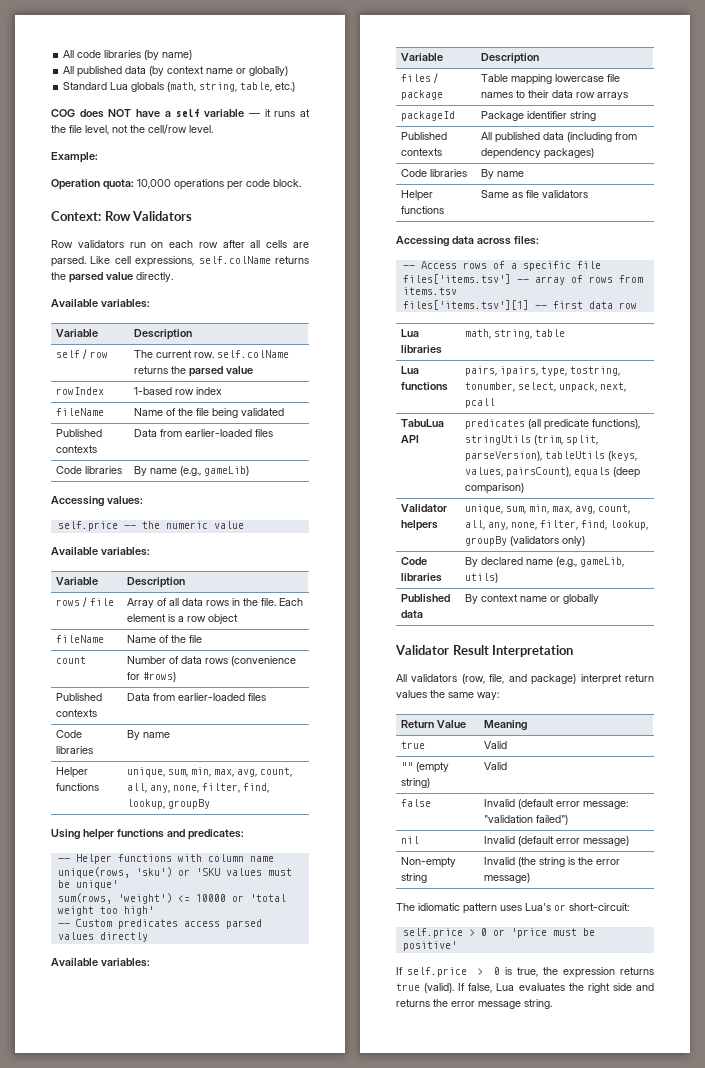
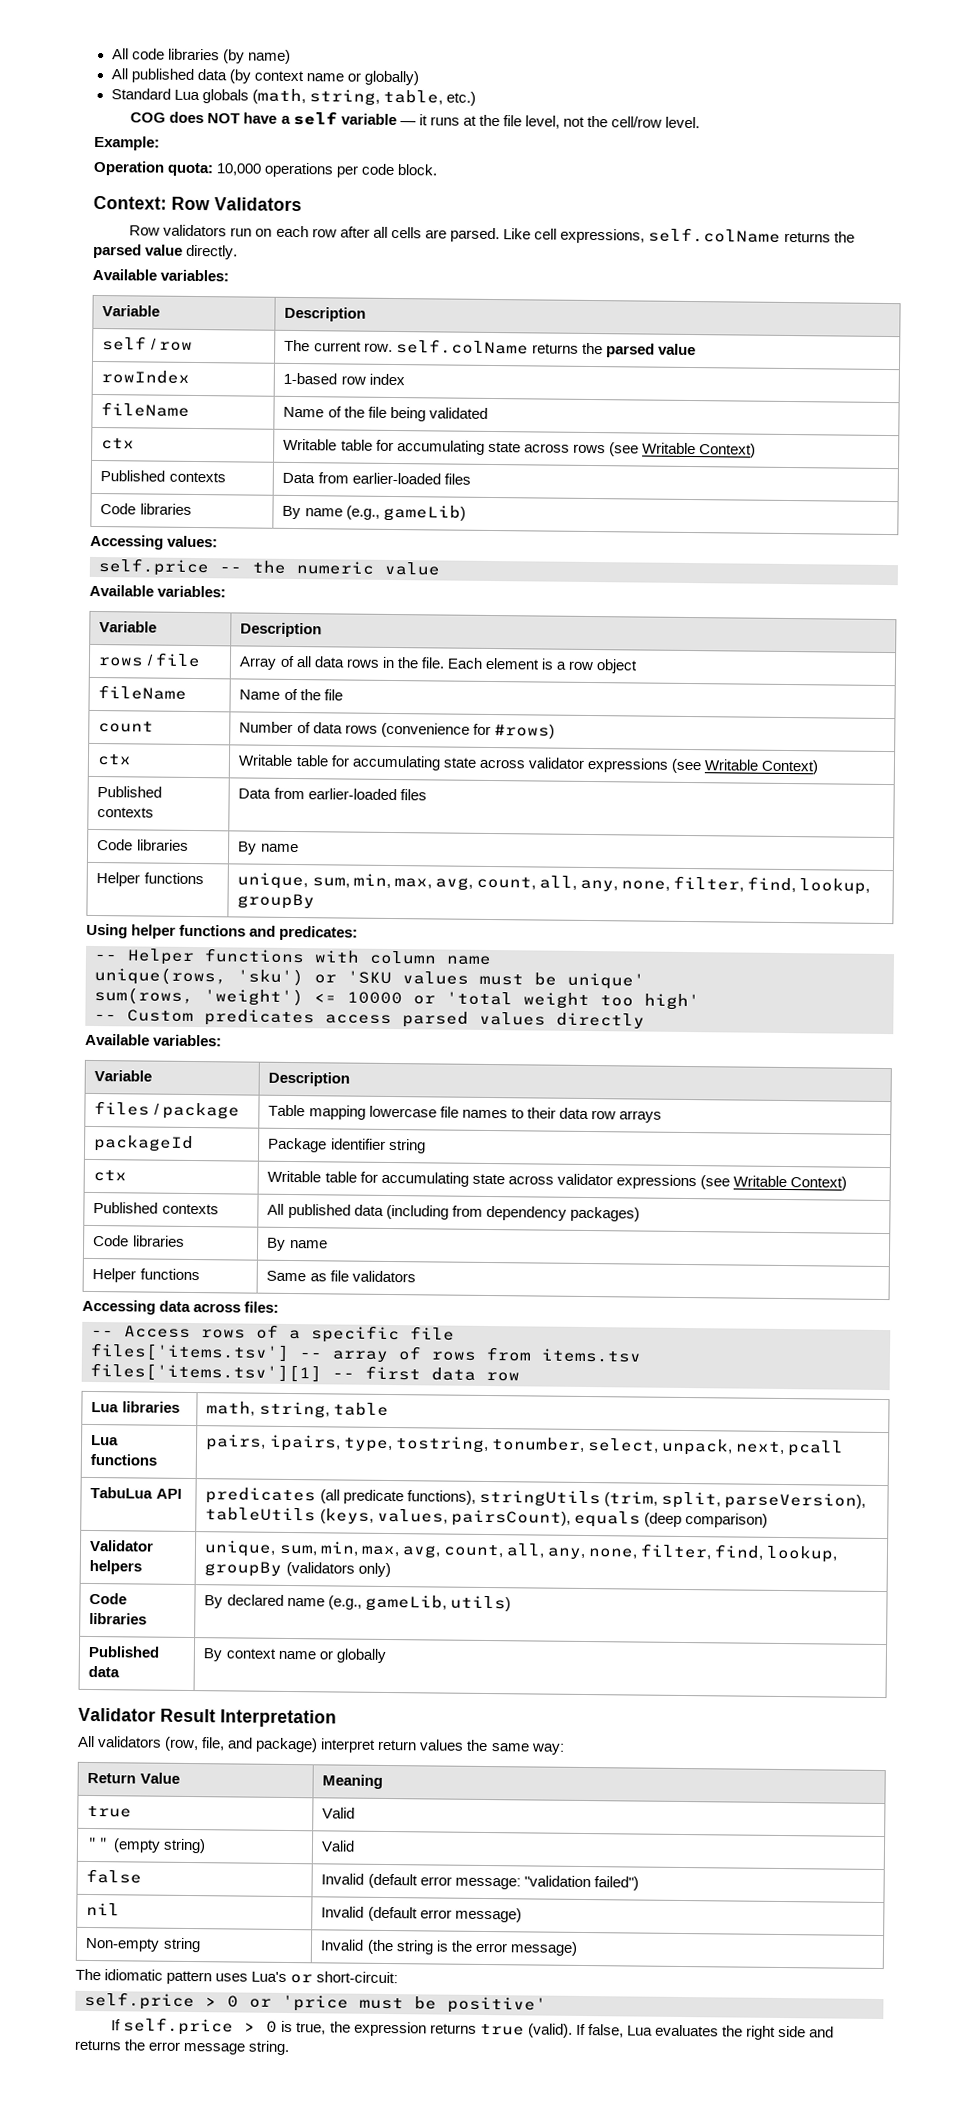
(285, 412) none -> [101,438,136,450] [283,438,756,458] // ctx | Writable table for accumulating state across rows (see Writable Context)
(177, 677) none -> [97,754,133,766] [238,754,818,775] // ctx | Writable table for accumulating state across validator expressions (see Writable Context)
(597, 116) none -> [93,1170,128,1182] [267,1170,847,1191] // ctx | Writable table for accumulating state across validator expressions (see Writable Context)

